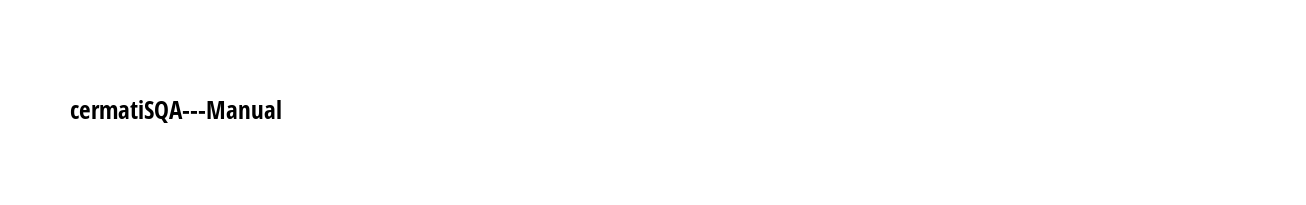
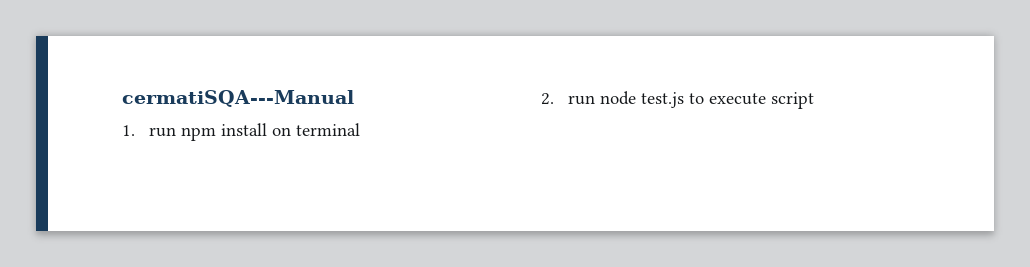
(282, 111) none -> [122,123,360,141] [541,91,814,109] // 1. run npm install on terminal // 2. run node test.js to execute script

